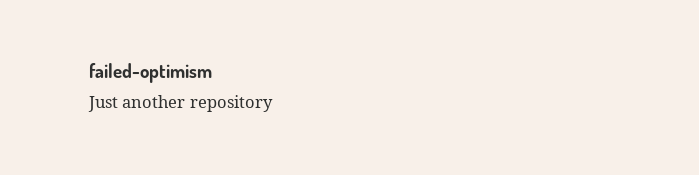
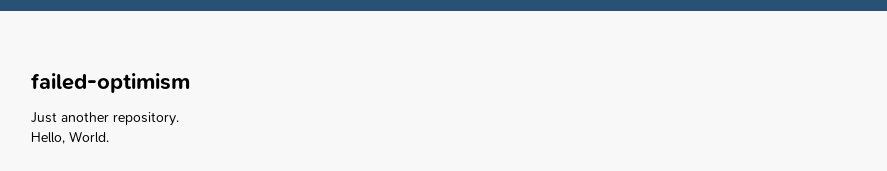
[189,95,273,112] repository -> [113,112,179,126] [31,131,109,144] repository. // Hello, World.

